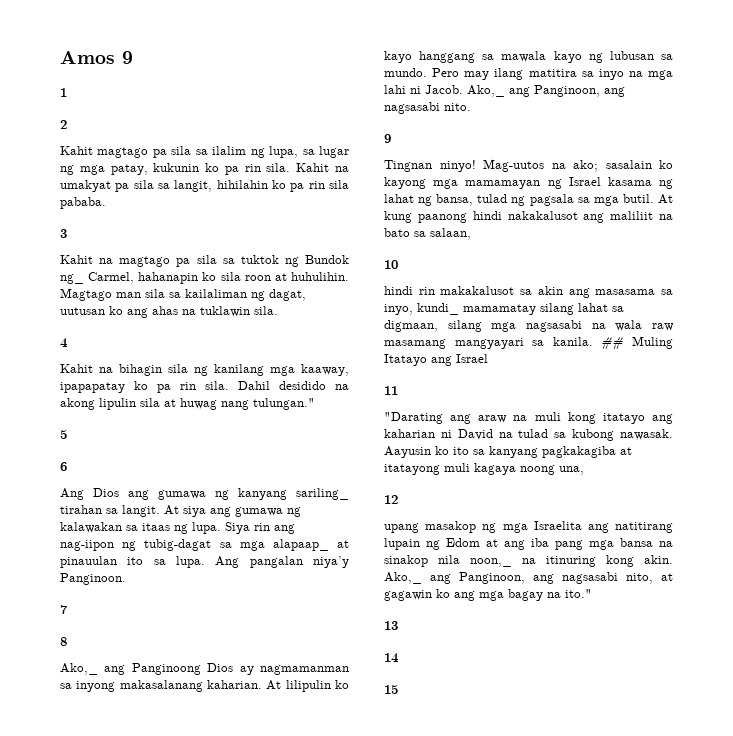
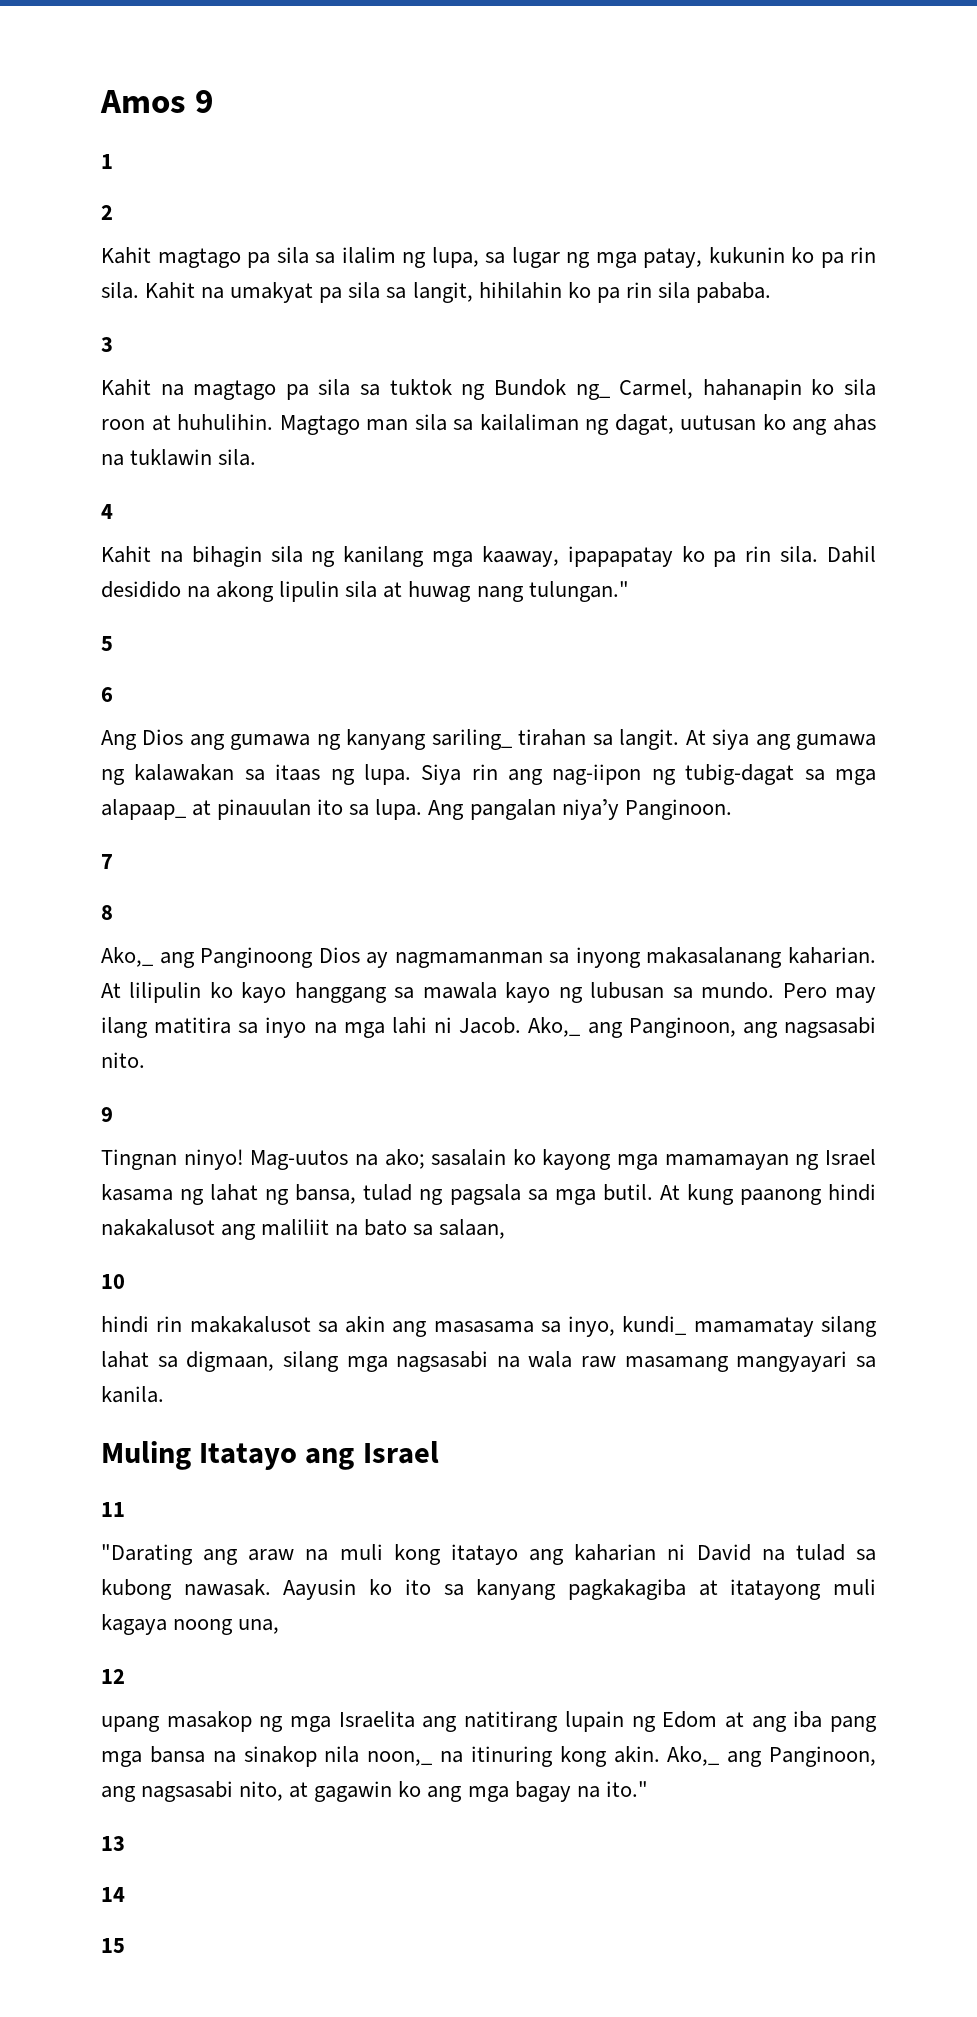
[601,337,624,350] ## -> (164, 1394) //

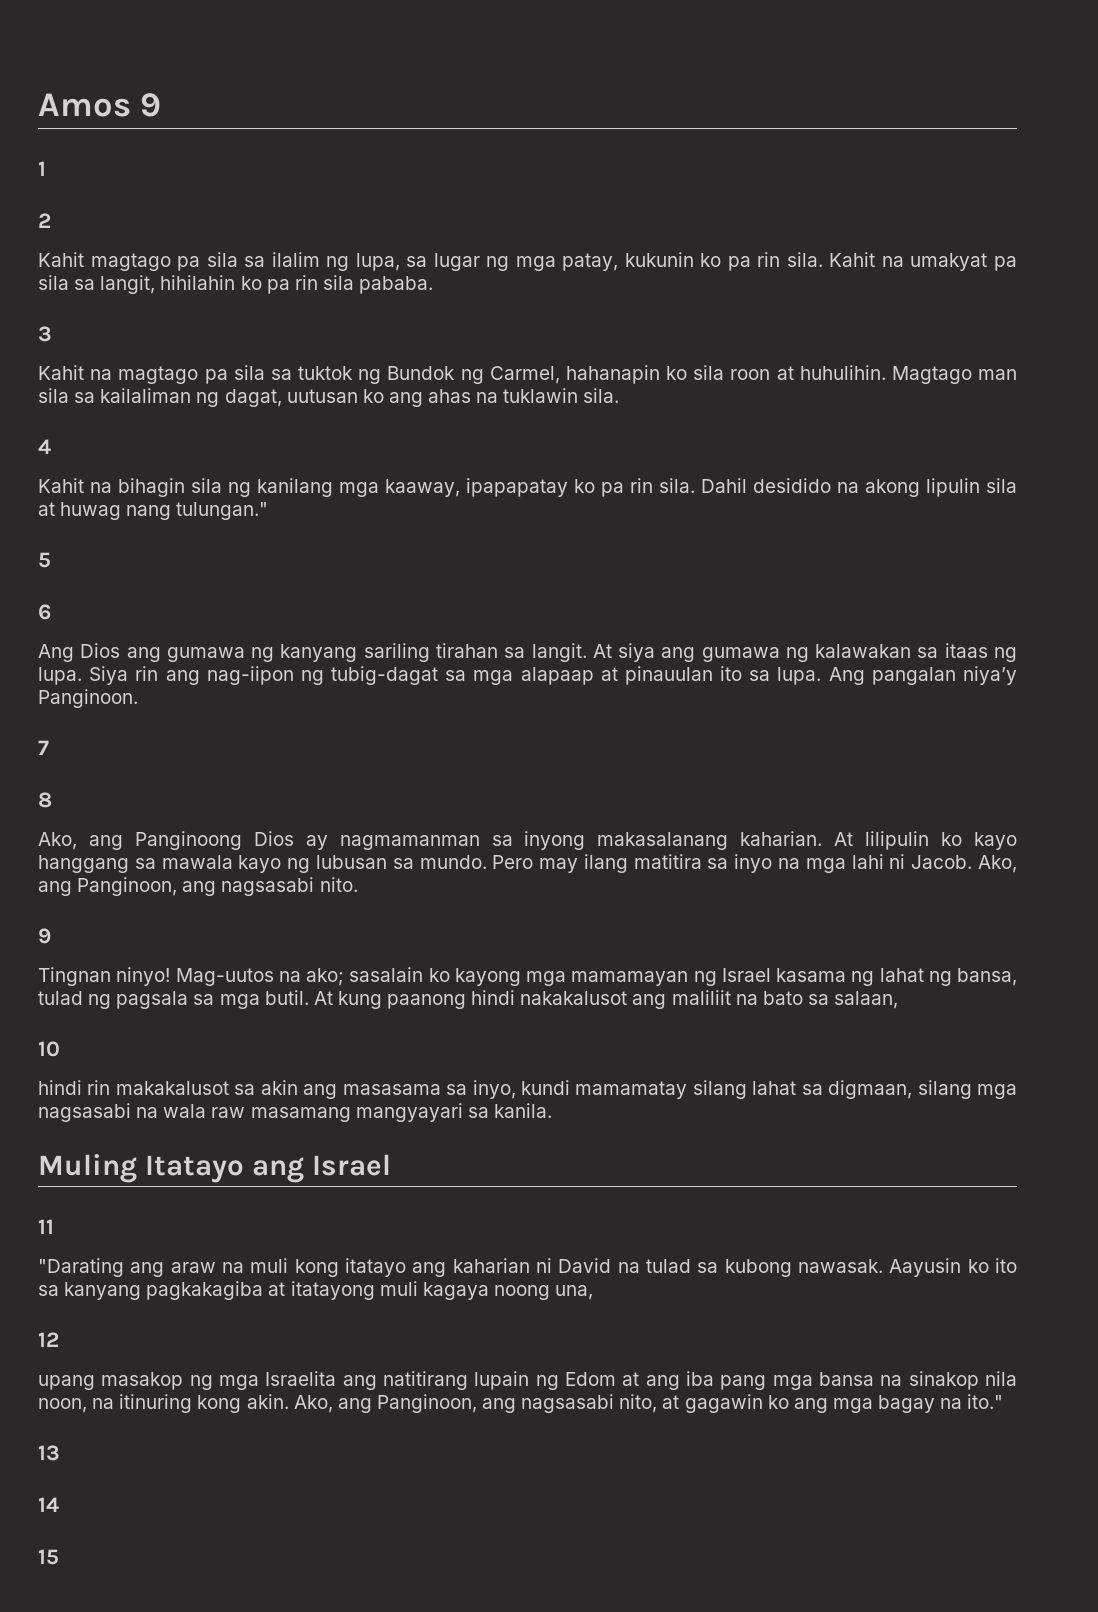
[575,384,610,400] ng_ -> [460,369,484,384] ng
[431,729,512,750] sariling_ -> [363,643,430,662] sariling
[101,799,186,820] alapaap_ -> [520,667,594,685] alapaap
[101,947,153,967] Ako,_ -> [38,832,77,850] Ako,
[528,1017,581,1037] Ako,_ -> [977,855,1017,873] Ako,
[622,1316,687,1335] kundi_ -> [520,1080,570,1095] kundi
[367,1751,433,1766] noon,_ -> [38,1398,87,1413] noon,
[667,1746,720,1766] Ako,_ -> [293,1395,333,1413] Ako,

